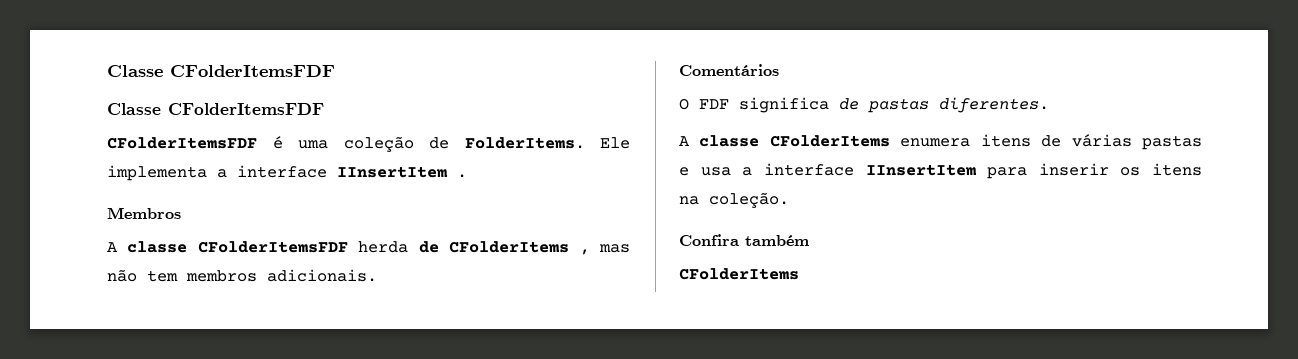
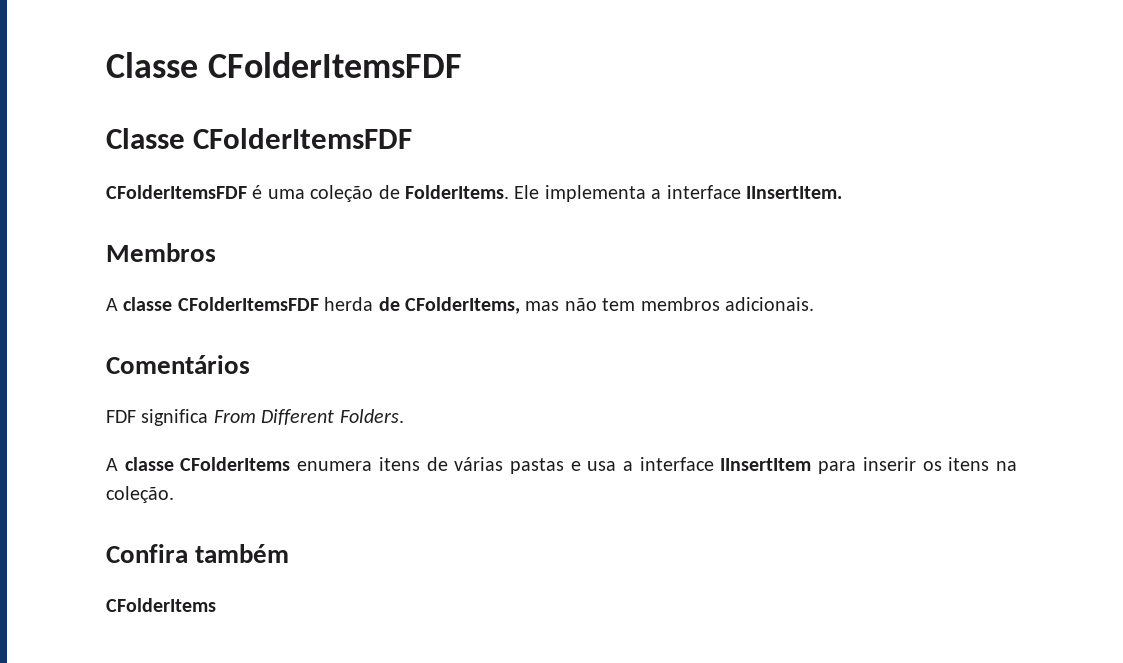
[337,166,467,178] IInsertItem . -> [745,186,842,199] IInsertItem.
[449,241,590,255] CFolderItems , -> [405,297,520,314] CFolderItems,
[679,98,689,110] O -> (250, 364) none
[839,97,1049,113] de pastas diferentes. -> [213,409,404,425] From Different Folders.

